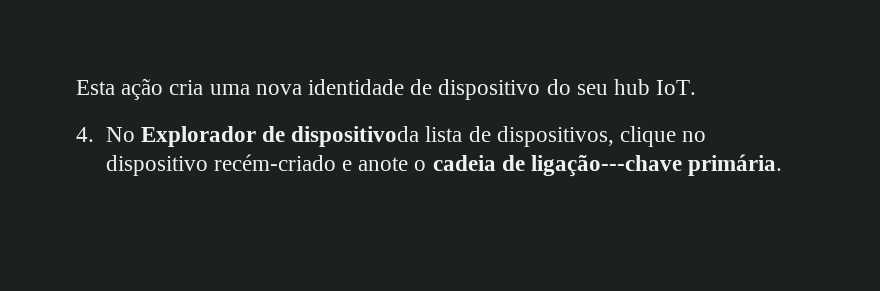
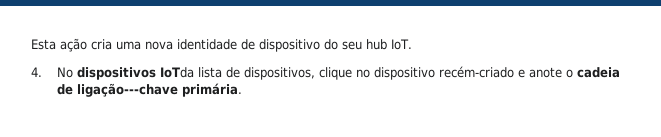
[140,126,420,147] Explorador de dispositivoda -> [76,67,194,80] dispositivos IoTda

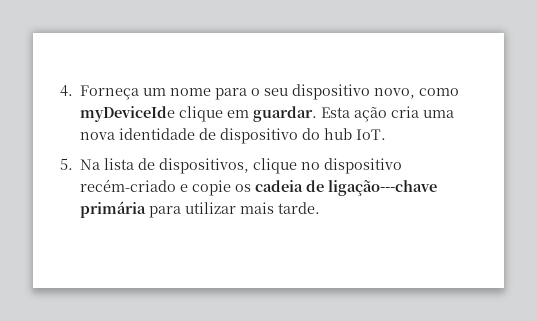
(31, 44) none -> [60,84,460,100] [80,106,318,122] 4. Forneça um nome para o seu dispositivo novo, como myDeviceIde clique em guardar.
[342,41,362,50] seu -> (321, 134) none
[31,67,194,80] 4. No dispositivos IoTda -> [60,159,101,170] 5. Na
[528,67,573,78] anote o -> [192,180,252,196] copie os
[181,83,242,97] primária. -> [80,201,321,218] primária para utilizar mais tarde.

